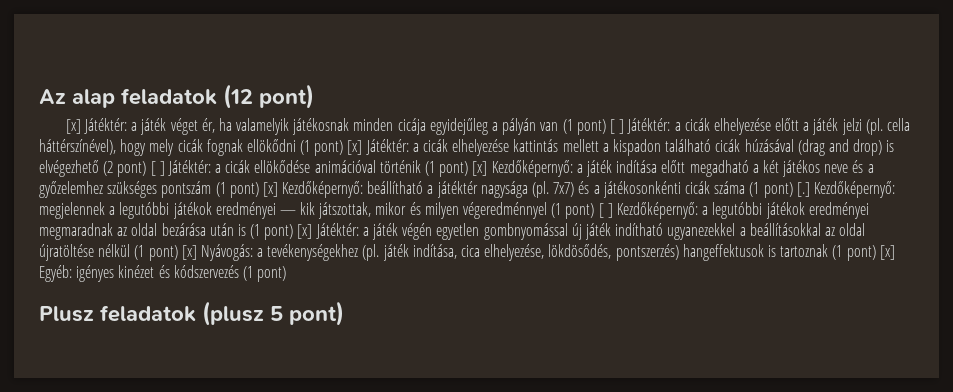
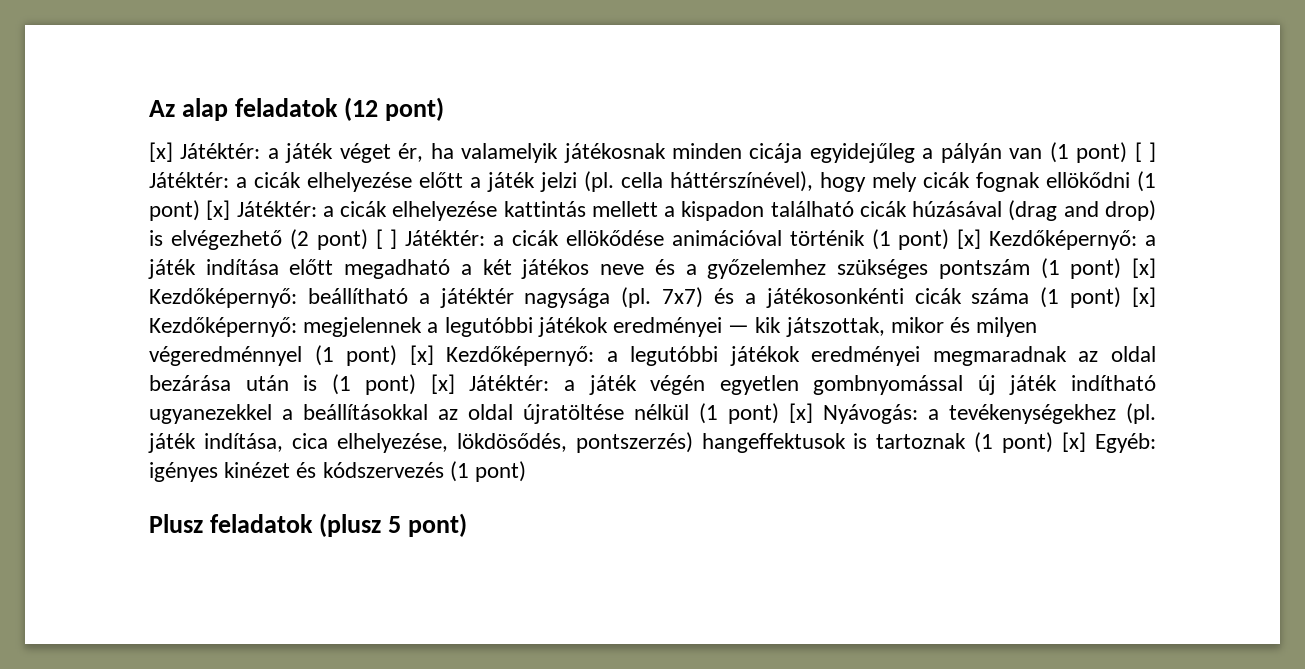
[796,182,810,197] [.] -> [1132,287,1157,307] [x]
[598,203,613,218] [ ] -> [409,345,434,365] [x]

